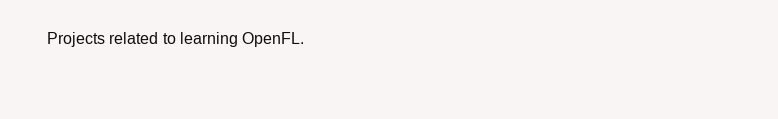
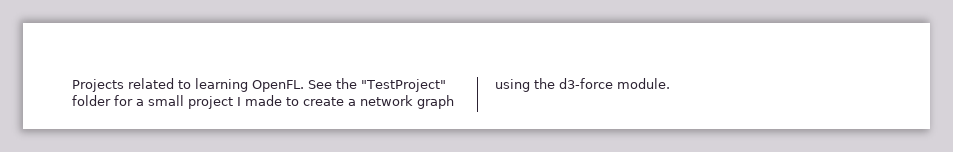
(305, 39) none -> [308,78,446,92] [72,95,454,109] [495,78,670,92] See the "TestProject" folder for a small project I made to create a network graph using the d3-force module.

